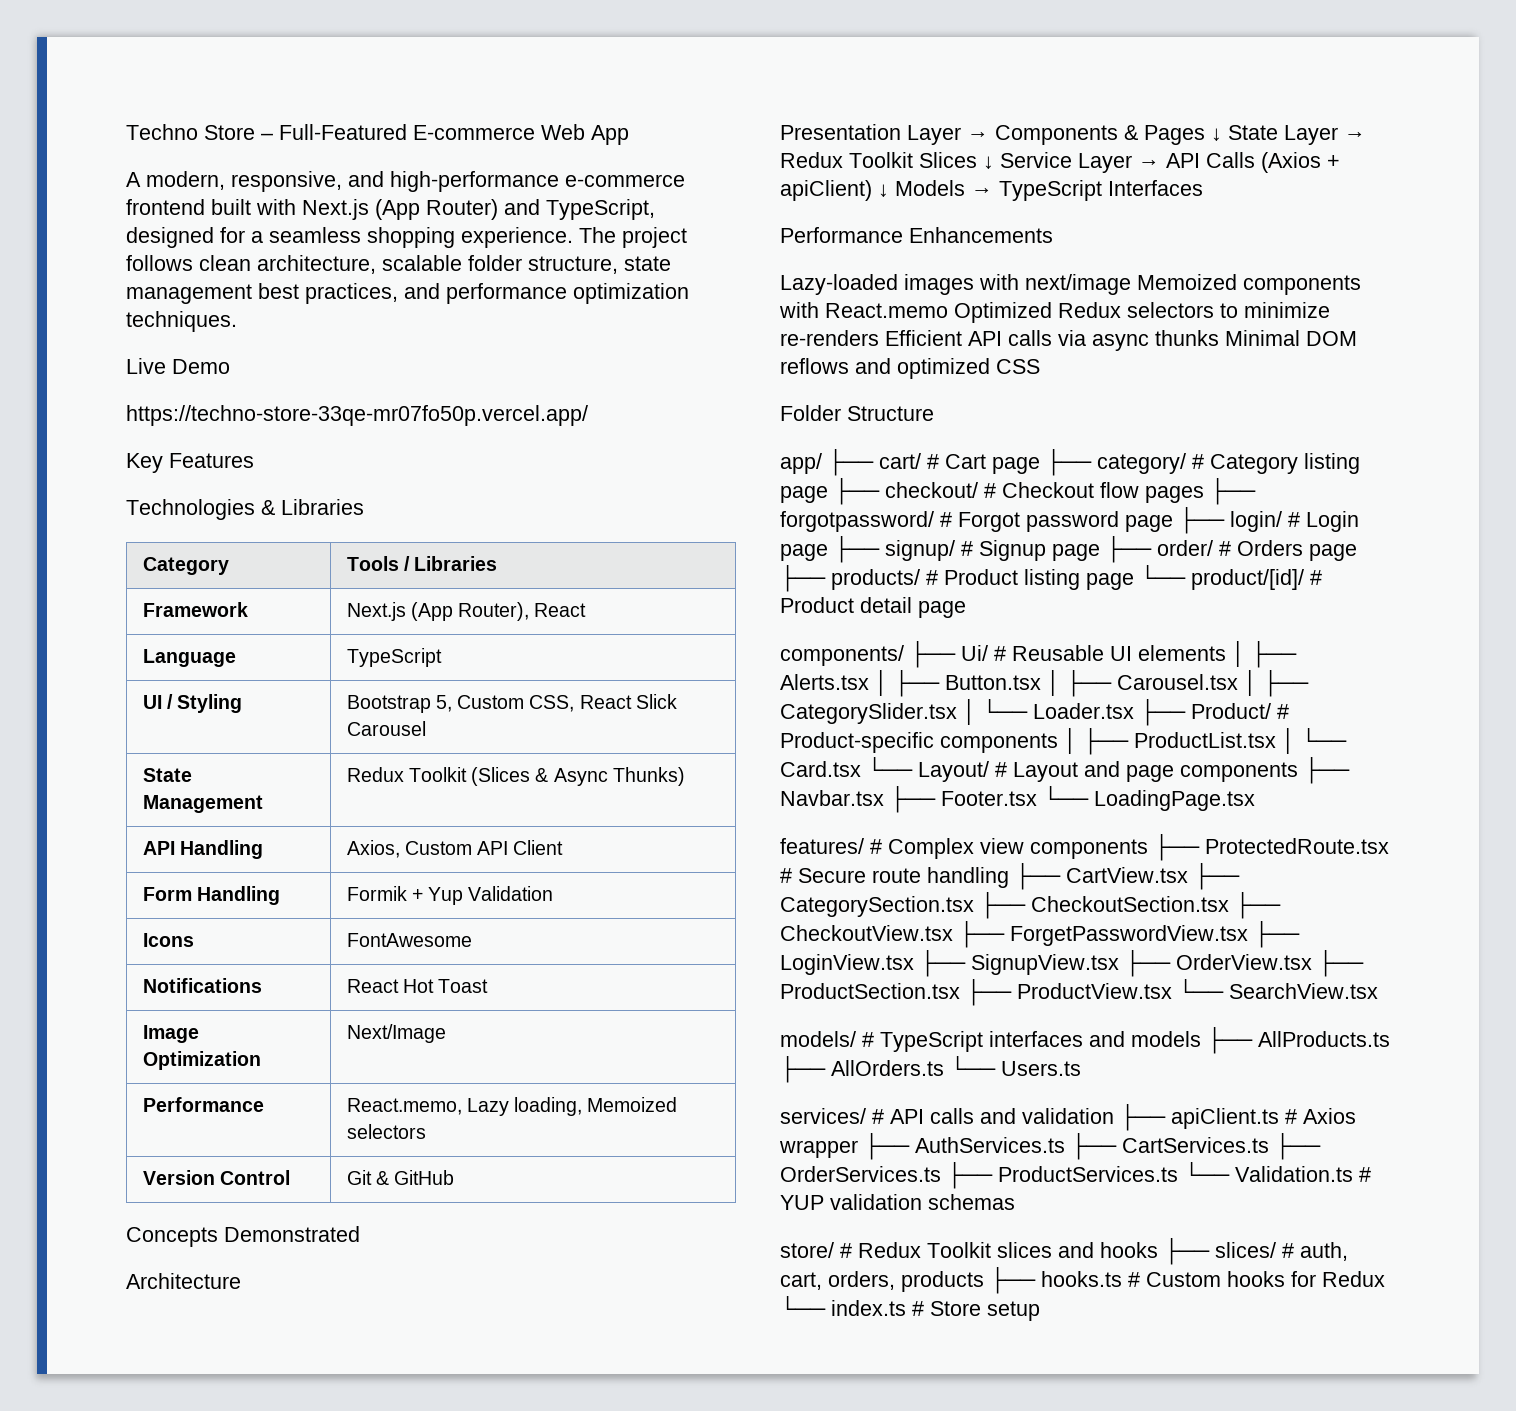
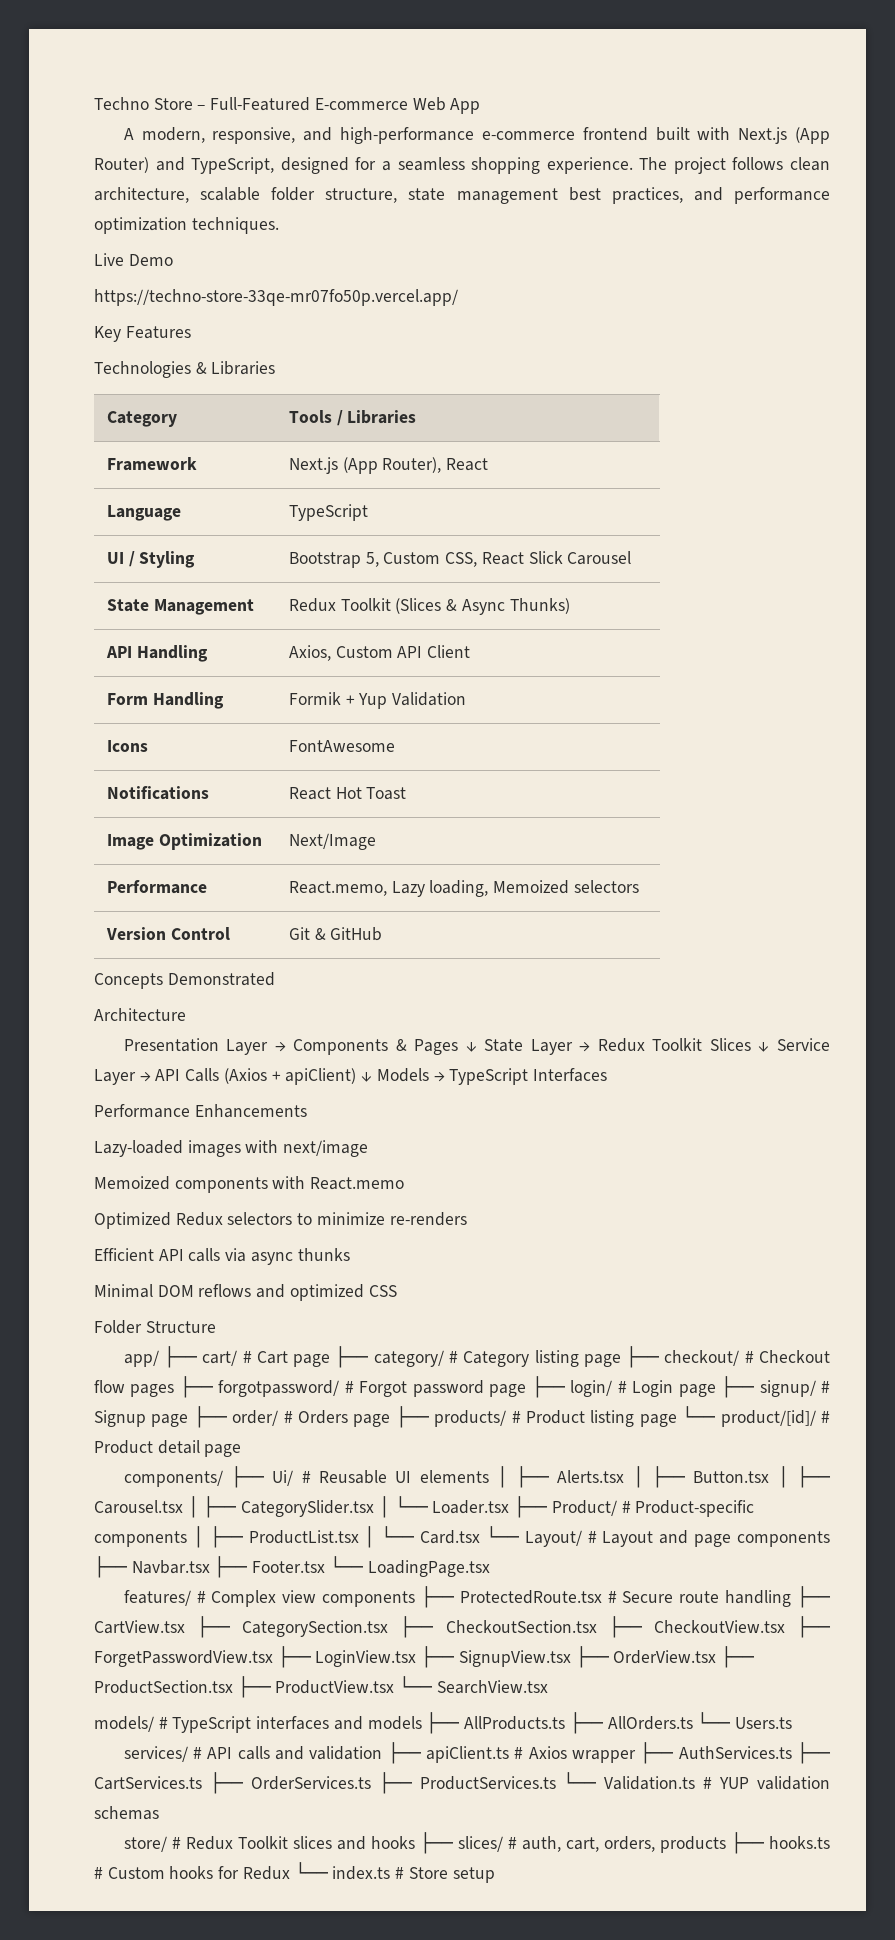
(1131, 284) none -> (369, 1148) //
(948, 310) none -> (405, 1183) //
(879, 338) none -> (467, 1219) //
(1219, 338) none -> (350, 1254) //

